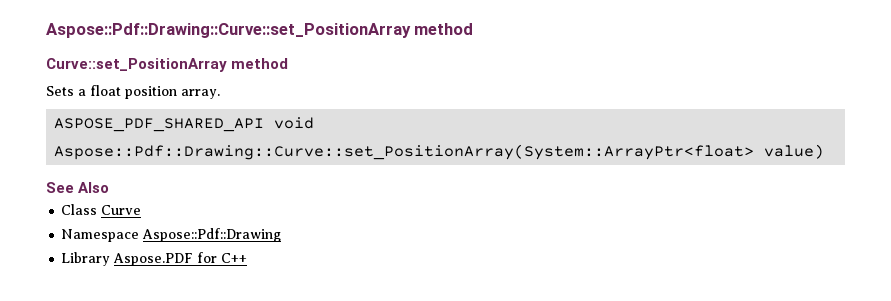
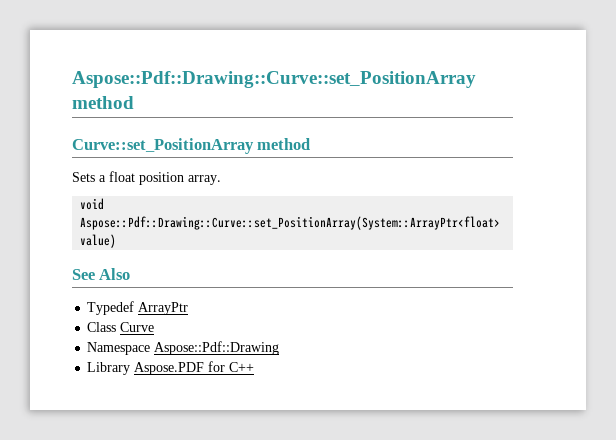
[54,118,265,132] ASPOSE_PDF_SHARED_API -> (221, 180) none
(110, 187) none -> [87,301,189,315] // Typedef ArrayPtr

